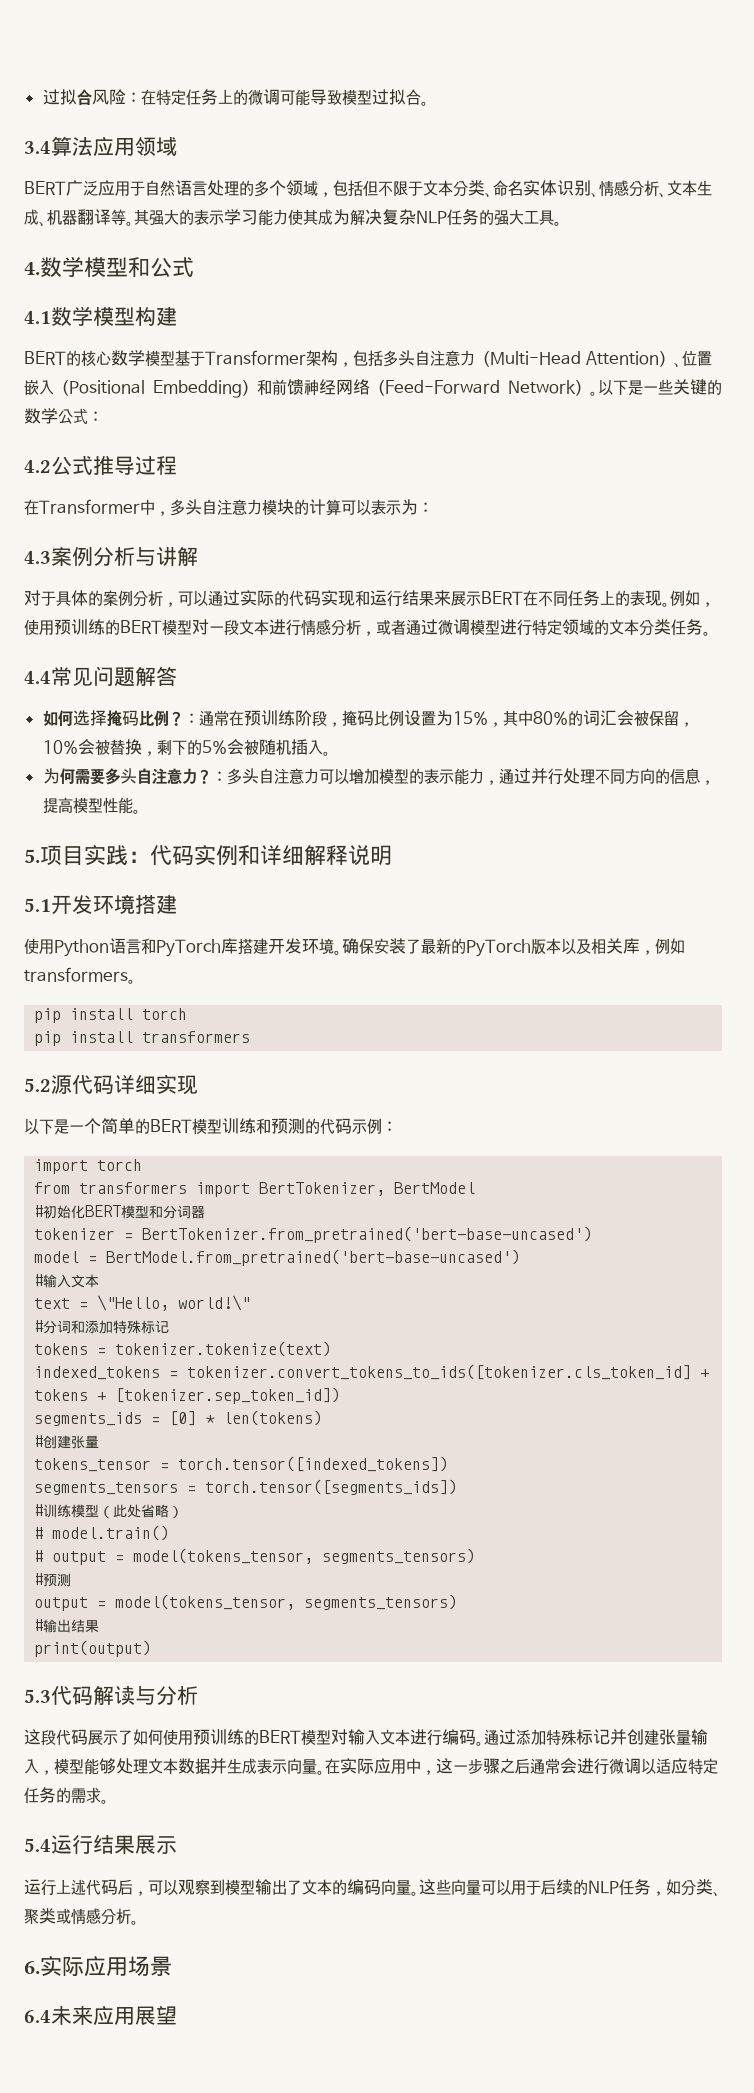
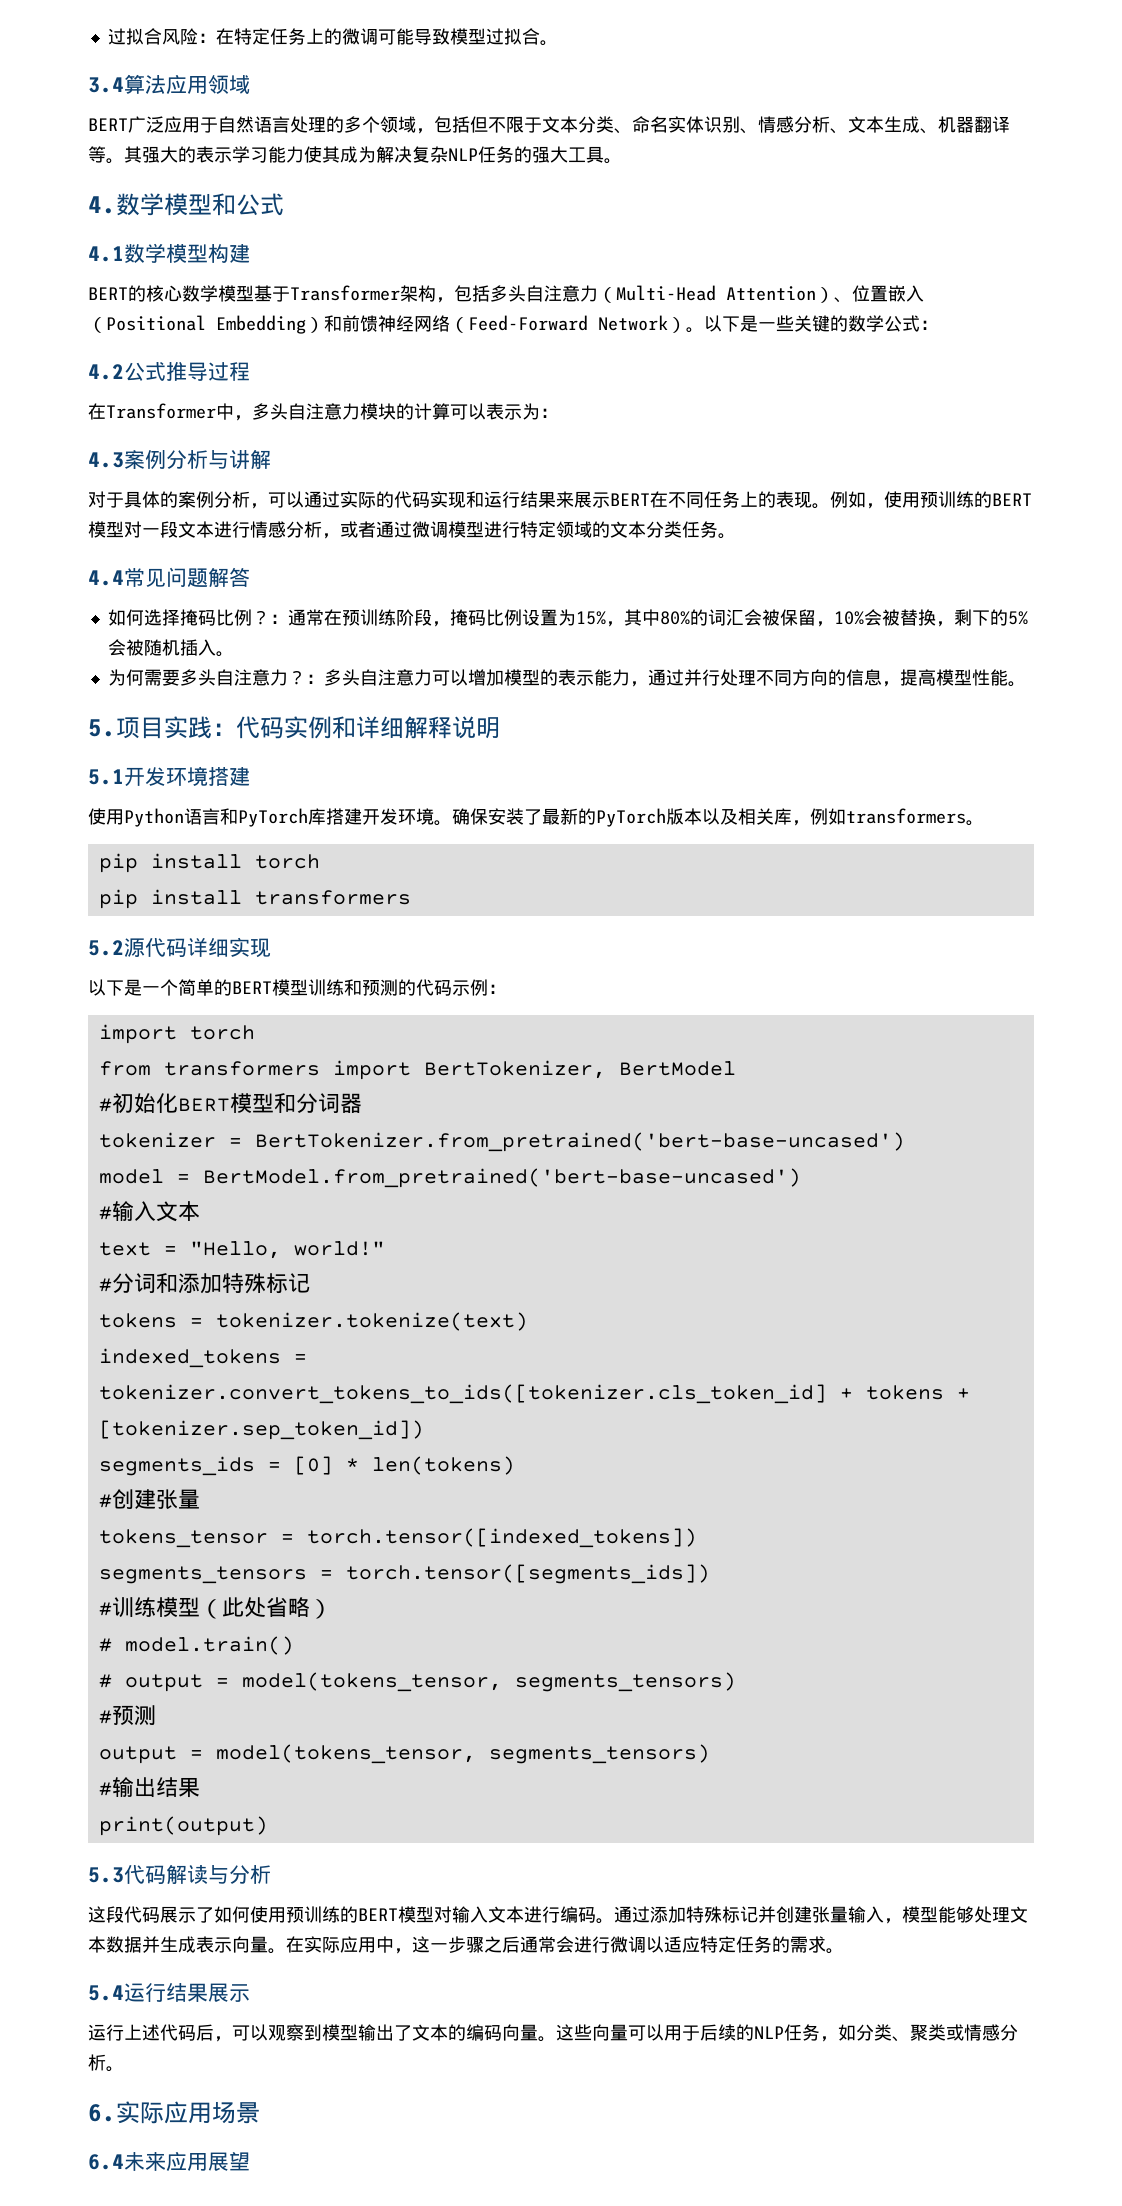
[97,1295,251,1311] \"Hello, world!\" -> [189,1241,385,1259] "Hello, world!"

